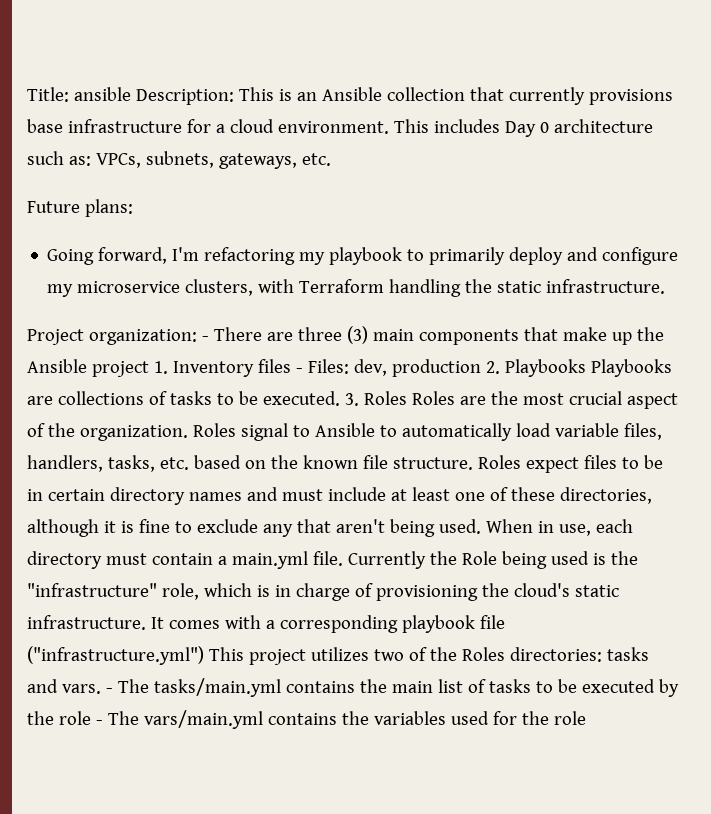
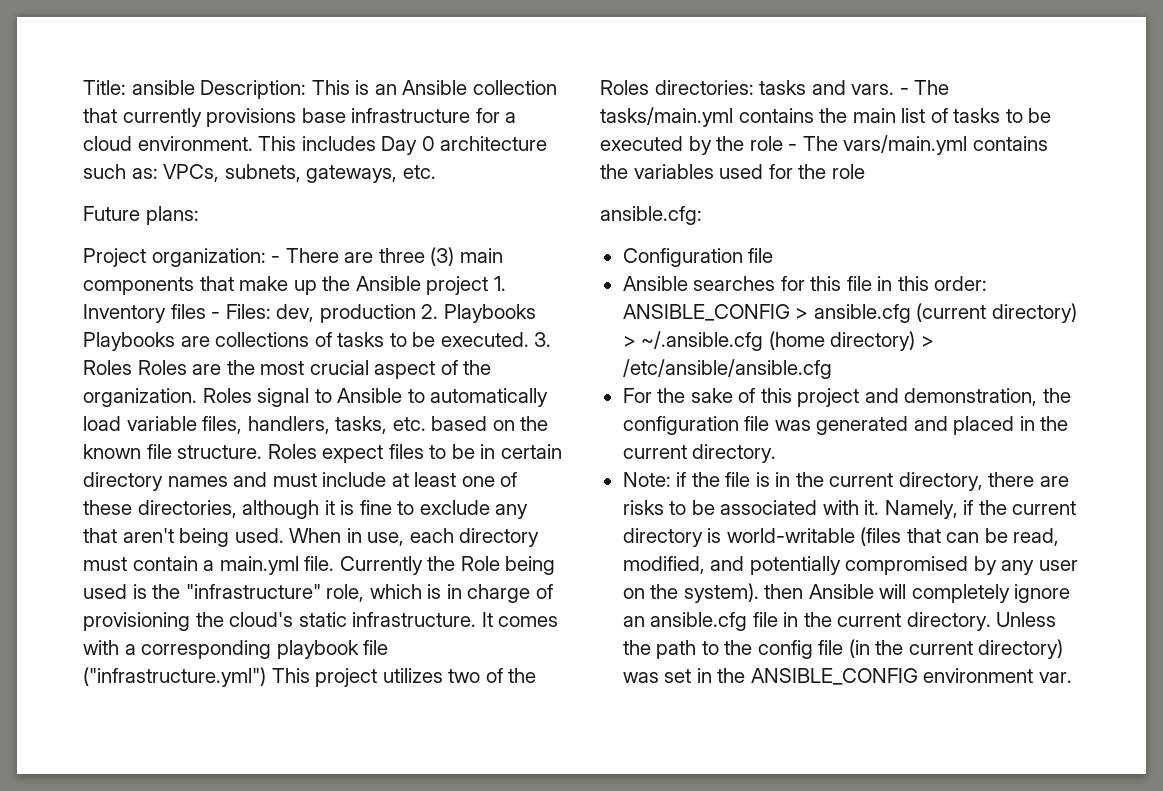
[47,247,679,265] [47,279,666,297] // Going forward, I'm refactoring my playbook to primarily deploy and configure my microservice clusters, with Terraform handling the static infrastructure. -> (199, 215) none
(586, 718) none -> [600,206,702,225] [622,248,774,267] [622,276,988,291] [622,303,1077,323] [622,331,934,351] [622,359,832,379] [622,388,1071,407] [622,416,1069,435] [622,444,777,463] [622,472,1069,491] [622,500,1077,519] [622,527,1060,547] [622,556,1078,575] [622,583,1071,603] [622,612,1057,631] [622,639,1064,659] [622,668,1072,685] // ansible.cfg: // Configuration file // Ansible searches for this file in this order: ANSIBLE_CONFIG > ansible.cfg (current directory) > ~/.ansible.cfg (home directory) > /etc/ansible/ansible.cfg // For the sake of this project and demonstration, the configuration file was generated and placed in the current directory. // Note: if the file is in the current directory, there are risks to be associated with it. Namely, if the current directory is world-writable (files that can be read, modified, and potentially compromised by any user on the system). then Ansible will completely ignore an ansible.cfg file in the current directory. Unless the path to the config file (in the current directory) was set in the ANSIBLE_CONFIG environment var.

